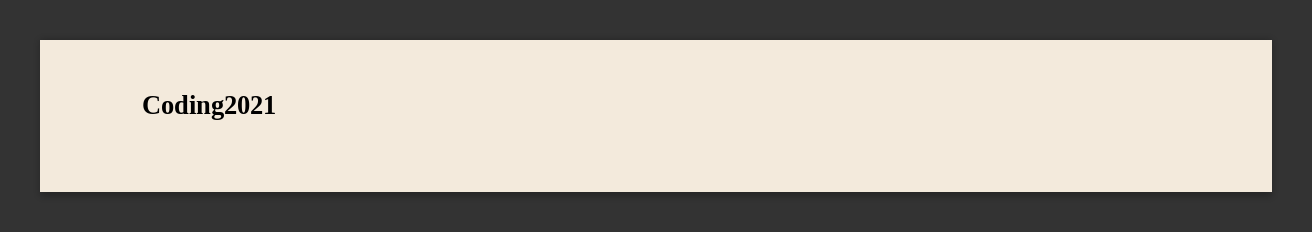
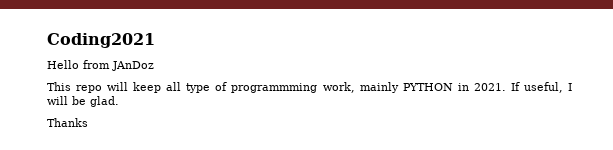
(276, 107) none -> [47,60,154,71] [47,82,572,93] [47,96,119,107] [47,118,88,127] // Hello from JAnDoz // This repo will keep all type of programmming work, mainly PYTHON in 2021. If useful, I will be glad. // Thanks

